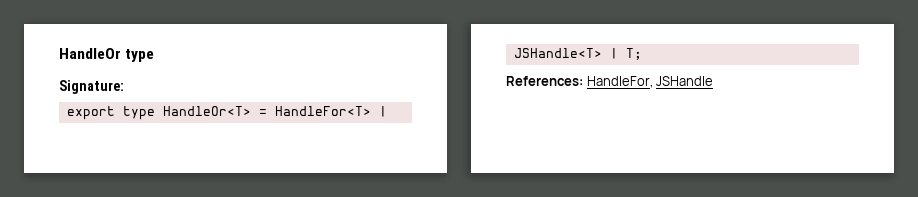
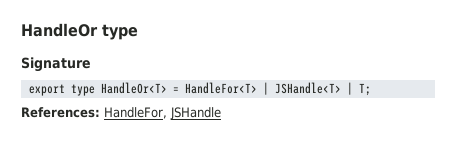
[59,80,124,94] Signature: -> [21,57,91,72] Signature

